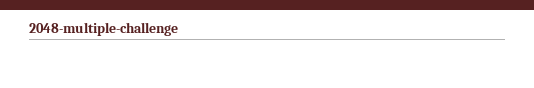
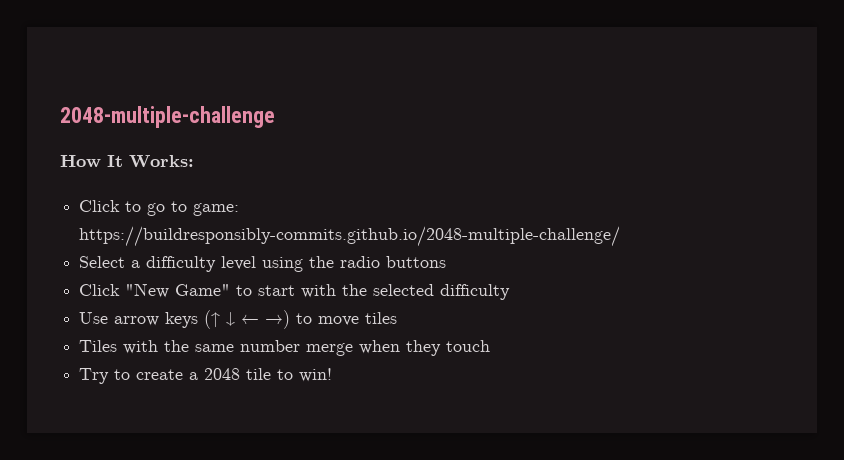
(178, 29) none -> [60,155,194,168] [79,200,240,216] [79,226,621,247] [79,256,447,272] [79,283,511,300] [79,310,398,329] [79,340,491,356] [79,368,333,384] // How It Works: // Click to go to game: https://buildresponsibly-commits.github.io/2048-multiple-challenge/ // Select a difficulty level using the radio buttons // Click "New Game" to start with the selected difficulty // Use arrow keys (↑ ↓ ← →) to move tiles // Tiles with the same number merge when they touch // Try to create a 2048 tile to win!

